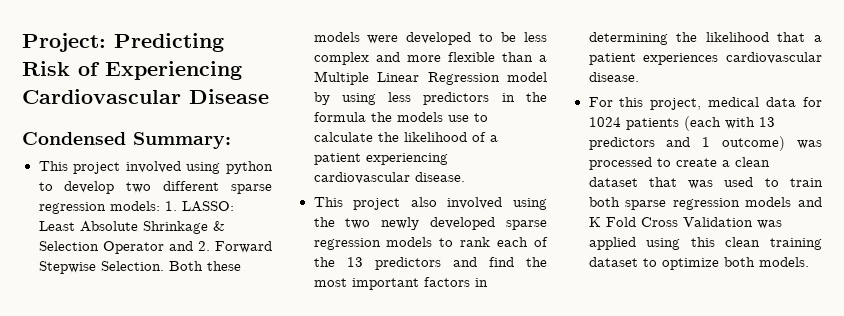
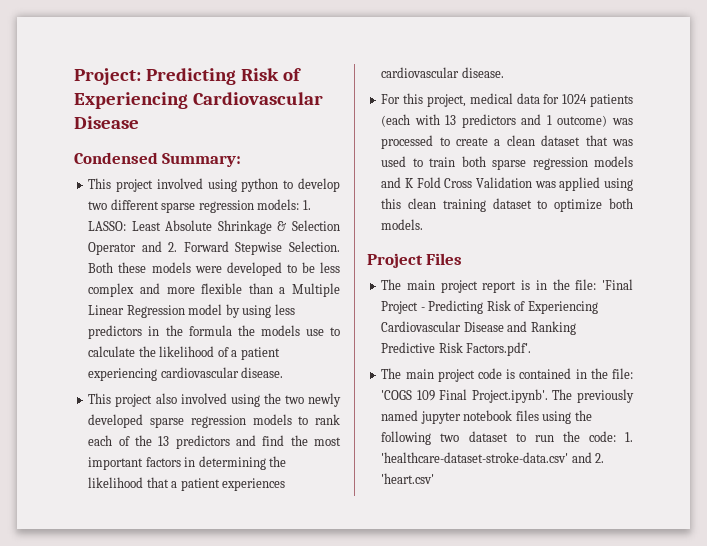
(809, 262) none -> [367,253,463,268] [381,279,633,293] [381,300,598,314] [381,321,576,335] [381,342,532,356] [381,368,633,382] [381,389,634,403] [381,410,592,424] [381,431,633,445] [381,452,605,463] [381,473,435,484] // Project Files // The main project report is in the file: 'Final Project - Predicting Risk of Experiencing Cardiovascular Disease and Ranking Predictive Risk Factors.pdf'. // The main project code is contained in the file: 'COGS 109 Final Project.ipynb'. The previously named jupyter notebook files using the following two dataset to run the code: 1. 'healthcare-dataset-stroke-data.csv' and 2. 'heart.csv'

